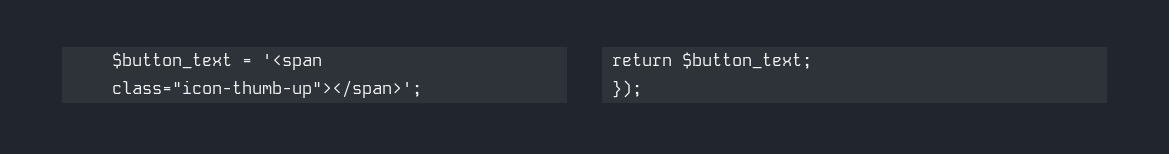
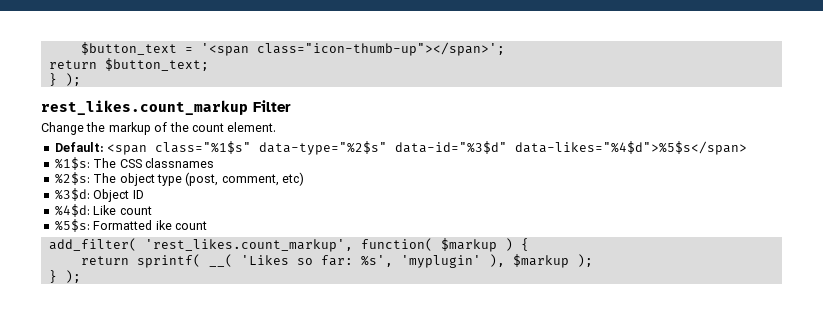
[611,80,642,98] }); -> [48,73,81,86] [41,100,291,115] [41,122,277,135] [54,141,748,155] [54,157,214,170] [54,172,304,186] [54,188,144,202] [54,204,152,217] [54,219,207,232] [48,238,529,252] [80,254,593,268] [48,270,81,283] } ); // rest_likes.count_markup Filter // Change the markup of the count element. // Default: <span class="%1$s" data-type="%2$s" data-id="%3$d" data-likes="%4$d">%5$s</span> // %1$s: The CSS classnames // %2$s: The object type (post, comment, etc) // %3$d: Object ID // %4$d: Like count // %5$s: Formatted ike count // add_filter( 'rest_likes.count_markup', function( $markup ) { // return sprintf( __( 'Likes so far: %s', 'myplugin' ), $markup ); // } );

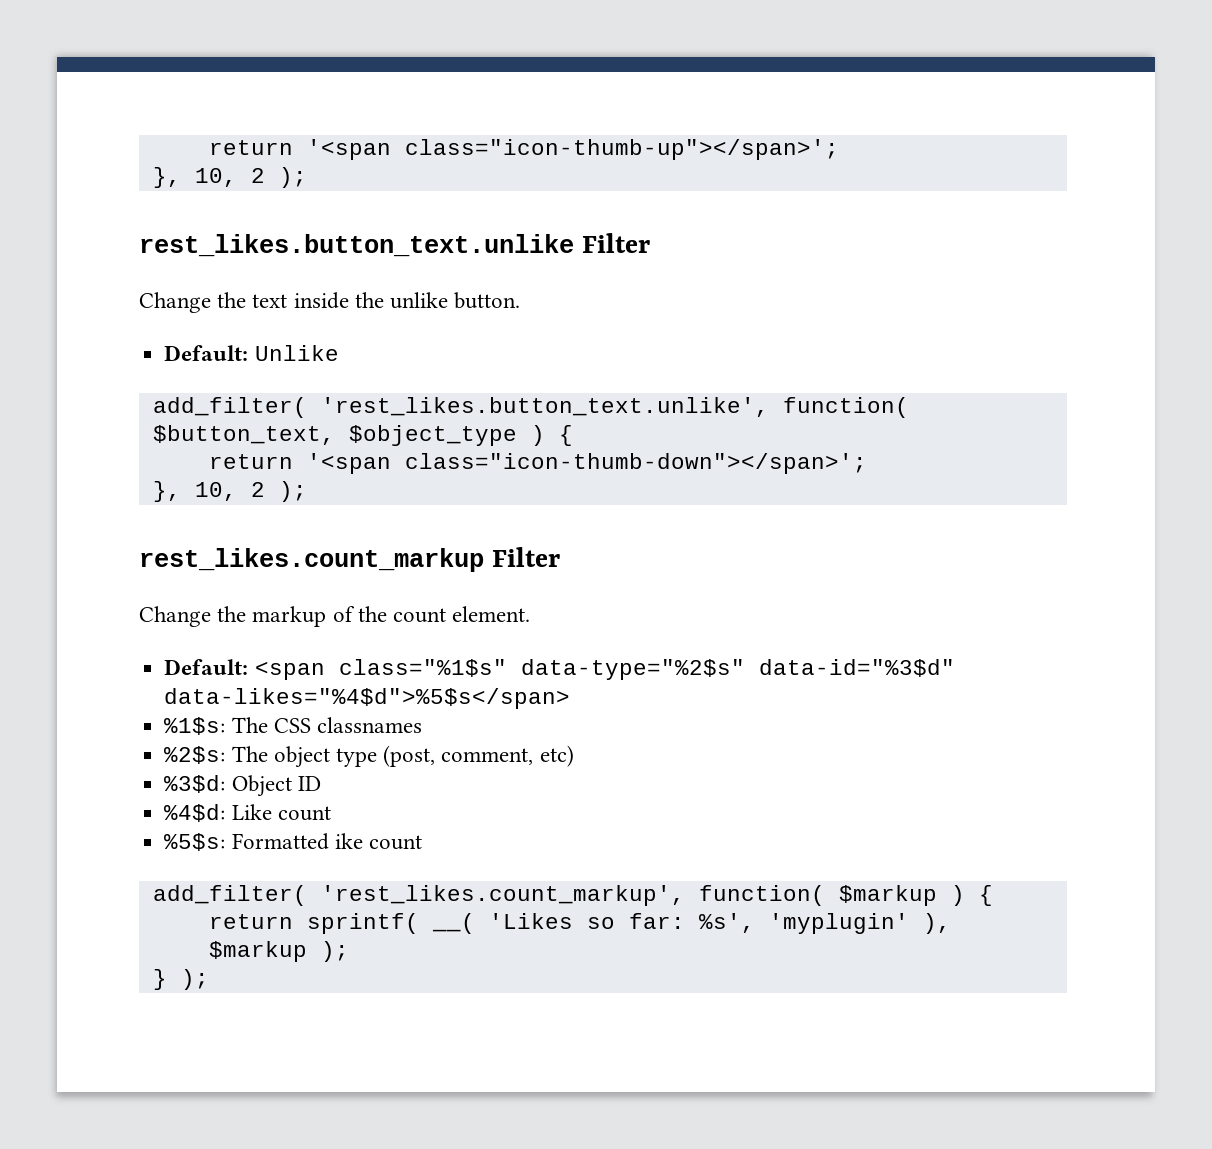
[80,42,193,55] $button_text = -> [208,140,293,155] return
[48,58,209,71] [48,73,57,86] return $button_text; // } -> [152,167,307,188] [139,233,650,257] [139,292,521,313] [164,345,339,361] [152,397,909,418] [152,425,573,446] [208,453,867,474] [152,481,265,502] }, 10, 2 ); // rest_likes.button_text.unlike Filter // Change the text inside the unlike button. // Default: Unlike // add_filter( 'rest_likes.button_text.unlike', function( $button_text, $object_type ) { // return '<span class="icon-thumb-down"></span>'; // }, 10, 2

